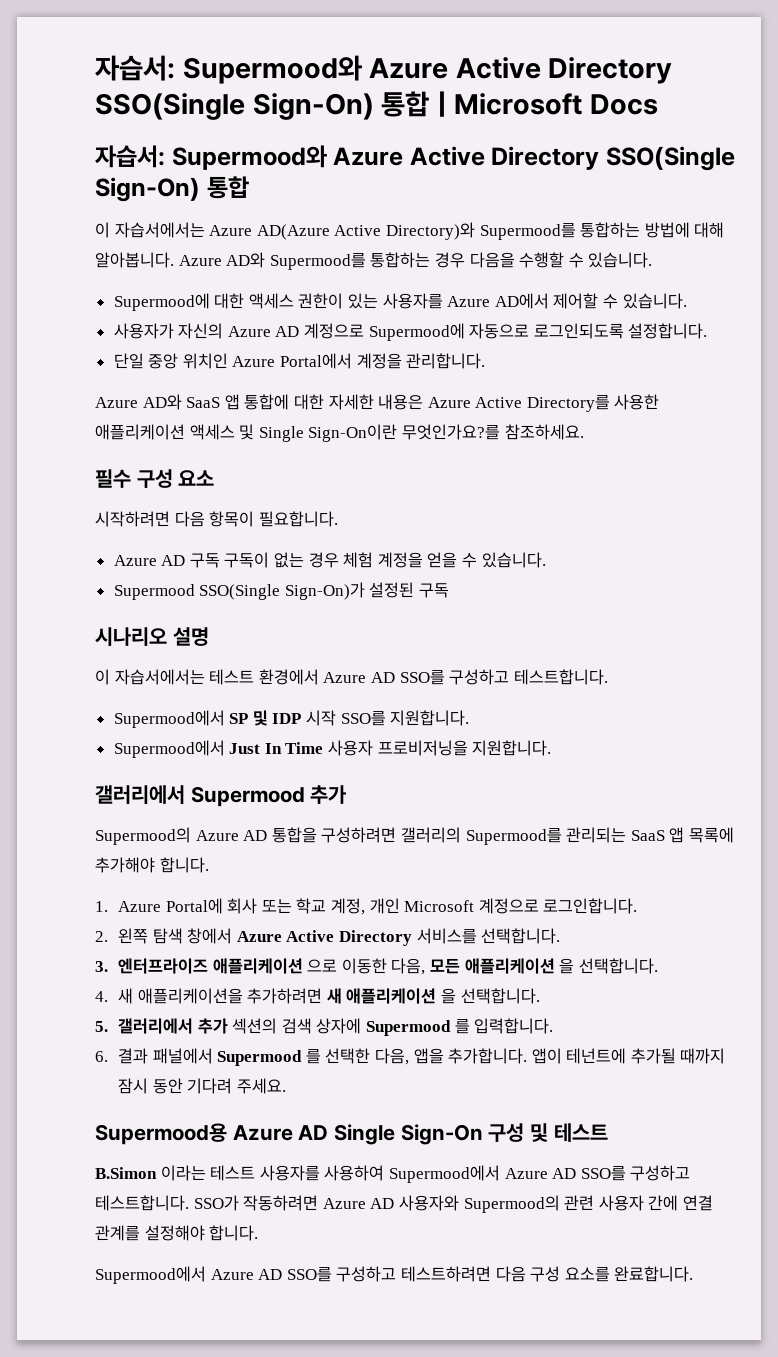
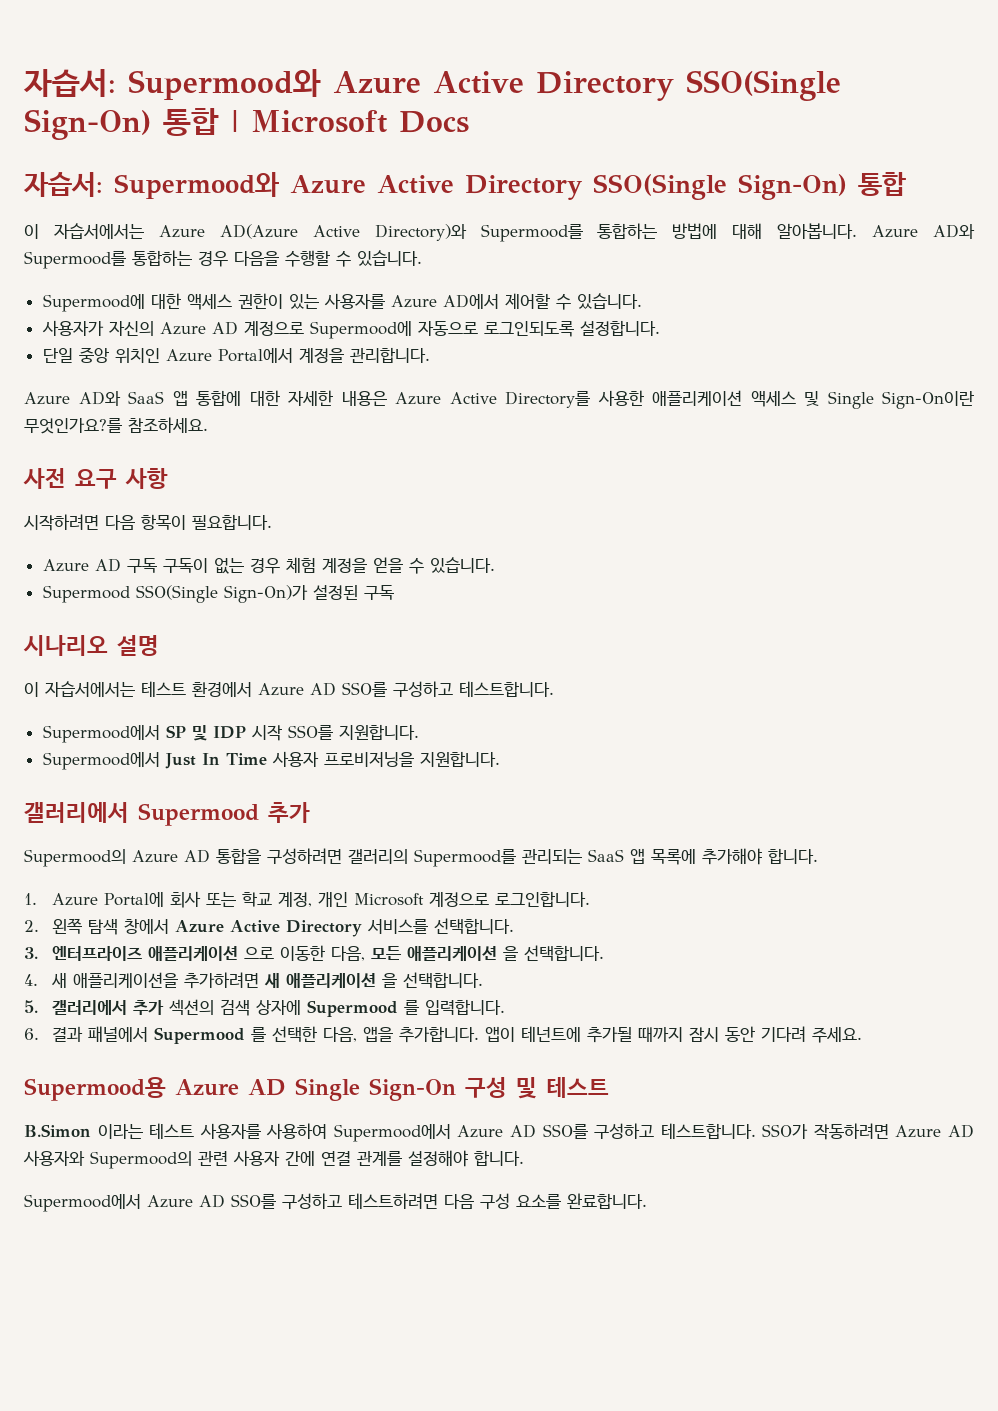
[95,469,215,488] 필수 구성 요소 -> [23,468,168,489] 사전 요구 사항

